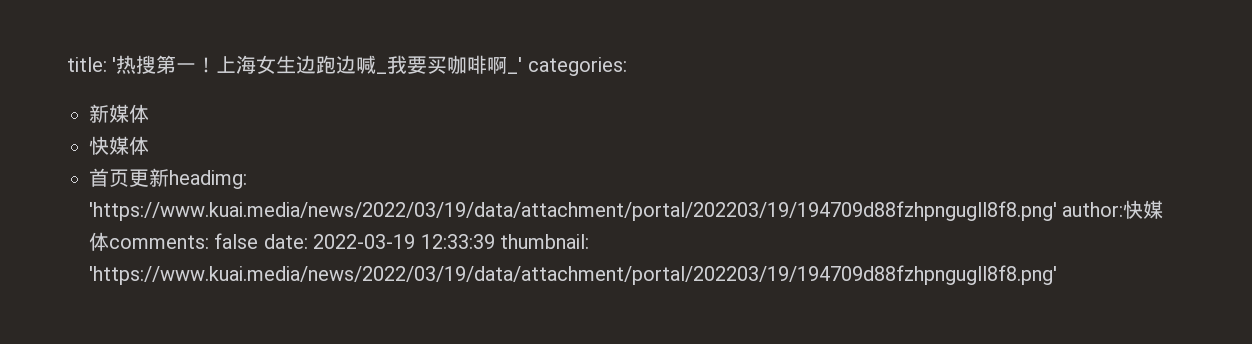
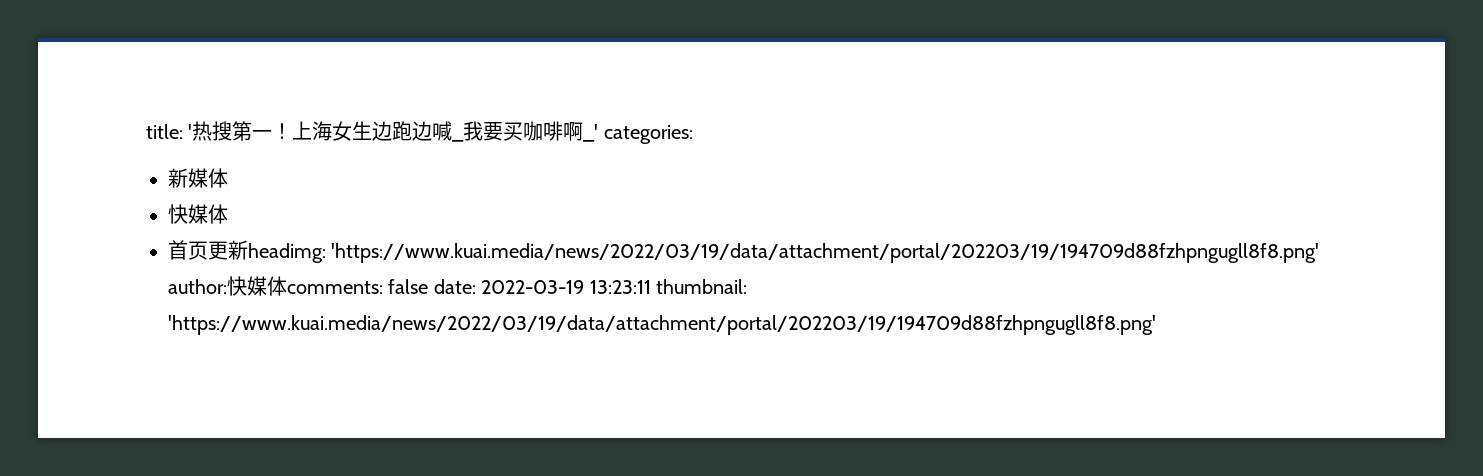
[420,234,495,249] 12:33:39 -> [589,280,651,294] 13:23:11

